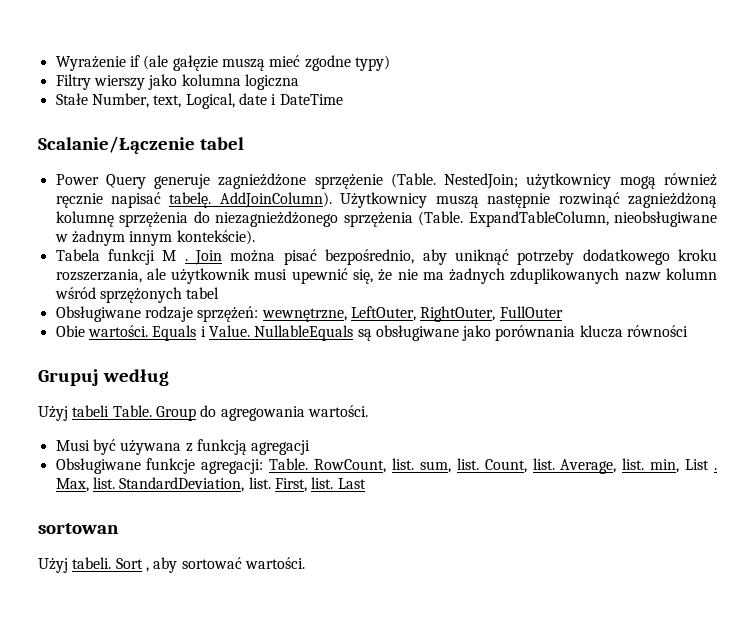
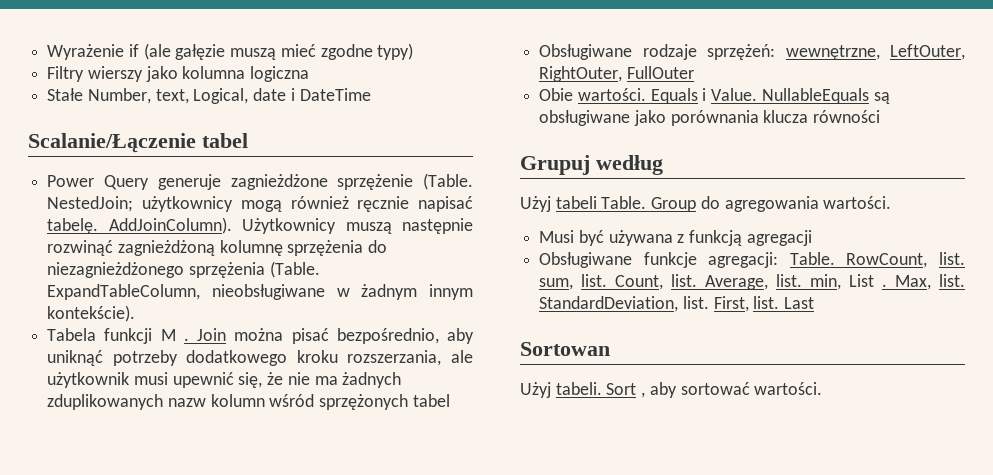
[38,523,119,534] sortowan -> [520,342,610,356] Sortowan

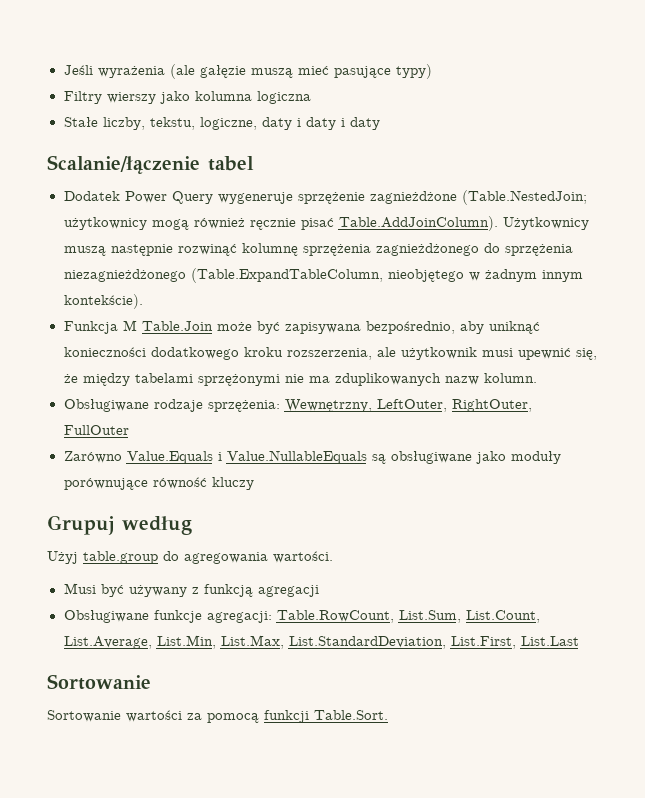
[47,44,139,60] Wyrażenie if -> [63,65,165,78] Jeśli wyrażenia
[320,44,373,60] zgodne -> [333,66,391,78] pasujące
[87,88,371,104] [28,133,248,153] Number, text, Logical, date i DateTime // Scalanie/Łączenie tabel // -> [102,117,380,130] [47,155,254,174] [63,191,120,201] liczby, tekstu, logiczne, daty i daty i daty // Scalanie/łączenie tabel // Dodatek
[157,173,473,190] [47,196,134,212] generuje zagnieżdżone sprzężenie (Table. NestedJoin; -> [217,190,587,205] wygeneruje sprzężenie zagnieżdżone (Table.NestedJoin;
[418,196,473,212] [47,217,232,234] napisać tabelę. AddJoinColumn). -> [300,216,498,231] pisać Table.AddJoinColumn).
[117,240,215,256] zagnieżdżoną -> (237, 250) none
[368,240,388,253] [47,261,320,278] [47,284,473,300] [47,305,136,322] [47,328,329,344] do niezagnieżdżonego sprzężenia (Table. ExpandTableColumn, nieobsługiwane w żadnym innym kontekście). // Tabela funkcji M . Join można pisać -> [375,243,573,256] [63,268,583,283] [63,294,143,309] [63,320,361,334] zagnieżdżonego do sprzężenia niezagnieżdżonego (Table.ExpandTableColumn, nieobjętego w żadnym innym kontekście). // Funkcja M Table.Join może być zapisywana
[112,350,178,366] potrzeby -> [63,347,146,357] konieczności
[347,350,442,366] rozszerzania, -> [286,348,372,360] rozszerzenia,
(284, 378) none -> [82,373,280,386] między tabelami sprzężonymi
[342,372,402,388] żadnych -> (330, 379) none
[210,394,450,410] kolumn wśród sprzężonych tabel -> [483,373,537,383] kolumn.
[707,44,880,60] sprzężeń: wewnętrzne, -> [207,399,372,412] sprzężenia: Wewnętrzny,
[539,88,890,104] [539,110,881,126] Obie wartości. Equals i Value. NullableEquals są obsługiwane jako porównania klucza równości -> [63,450,561,464] [63,477,254,490] Zarówno Value.Equals i Value.NullableEquals są obsługiwane jako moduły porównujące równość kluczy
[555,196,697,212] tabeli Table. Group -> [83,551,158,564] table.group
[608,230,673,246] używana -> [128,585,187,597] używany
[789,252,965,268] [539,274,966,290] [539,296,815,312] [520,342,610,356] [520,382,823,398] Table. RowCount, list. sum, list. Count, list. Average, list. min, List . Max, list. StandardDeviation, list. First, list. Last // Sortowan // Użyj tabeli. Sort , aby sortować wartości. -> [276,610,540,623] [63,635,579,649] [47,674,151,690] [47,710,388,723] Table.RowCount, List.Sum, List.Count, List.Average, List.Min, List.Max, List.StandardDeviation, List.First, List.Last // Sortowanie // Sortowanie wartości za pomocą funkcji Table.Sort.

